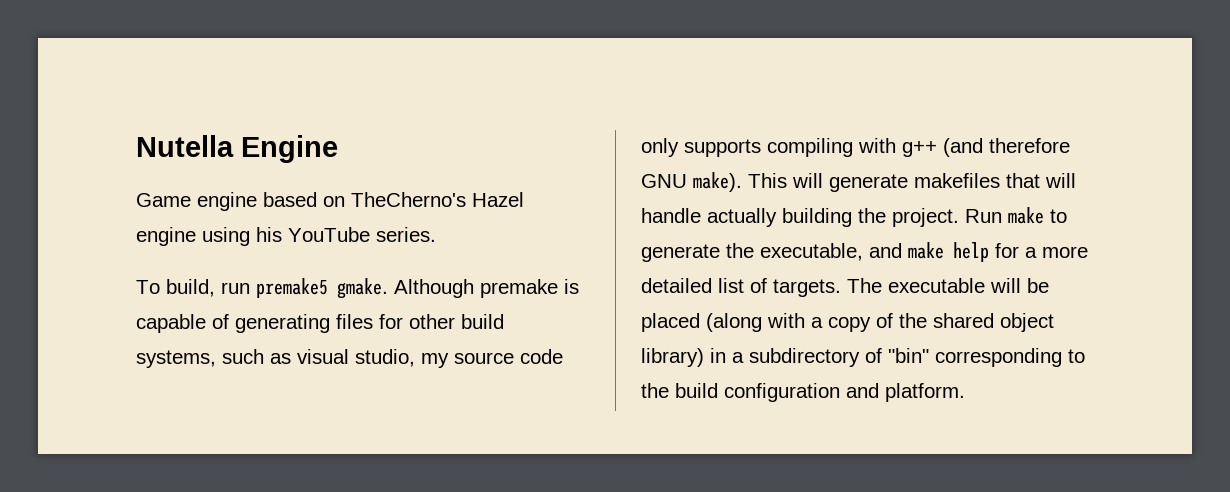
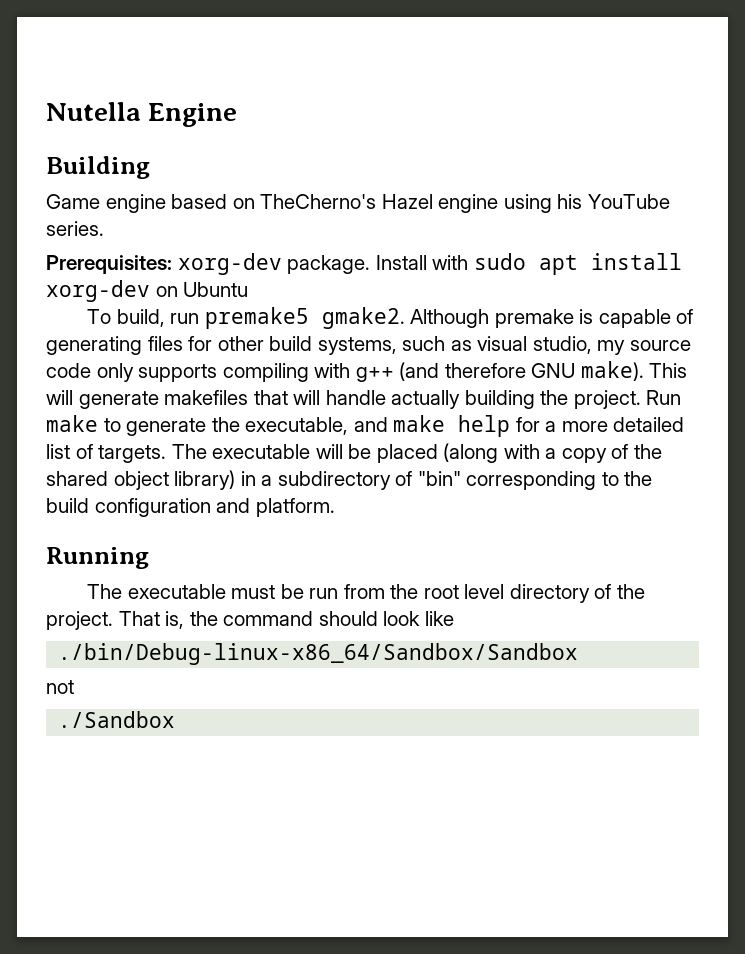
(338, 149) none -> [46,156,150,179] // Building
(436, 234) none -> [46,253,682,275] [46,280,249,302] // Prerequisites: xorg-dev package. Install with sudo apt install xorg-dev on Ubuntu
[337,278,388,299] gmake. -> [321,307,405,329] gmake2.
(965, 392) none -> [46,547,149,569] [87,584,645,603] [46,611,454,630] [58,643,579,665] [46,680,74,694] [58,711,176,728] // Running // The executable must be run from the root level directory of the project. That is, the command should look like // ./bin/Debug-linux-x86_64/Sandbox/Sandbox // not // ./Sandbox

